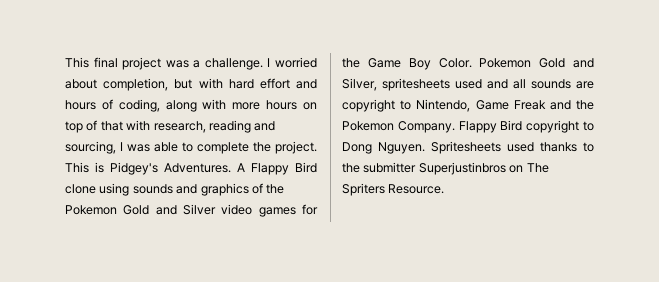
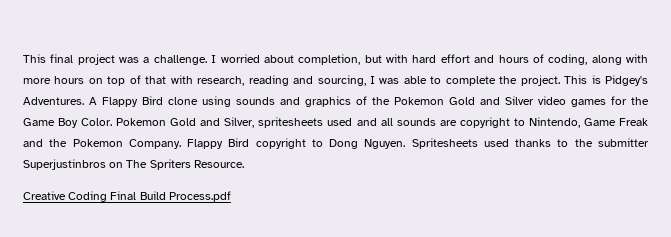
(445, 189) none -> [23,191,231,202] // Creative Coding Final Build Process.pdf

